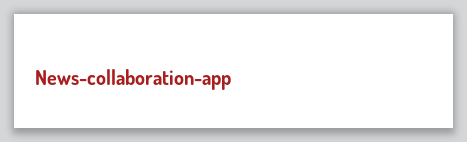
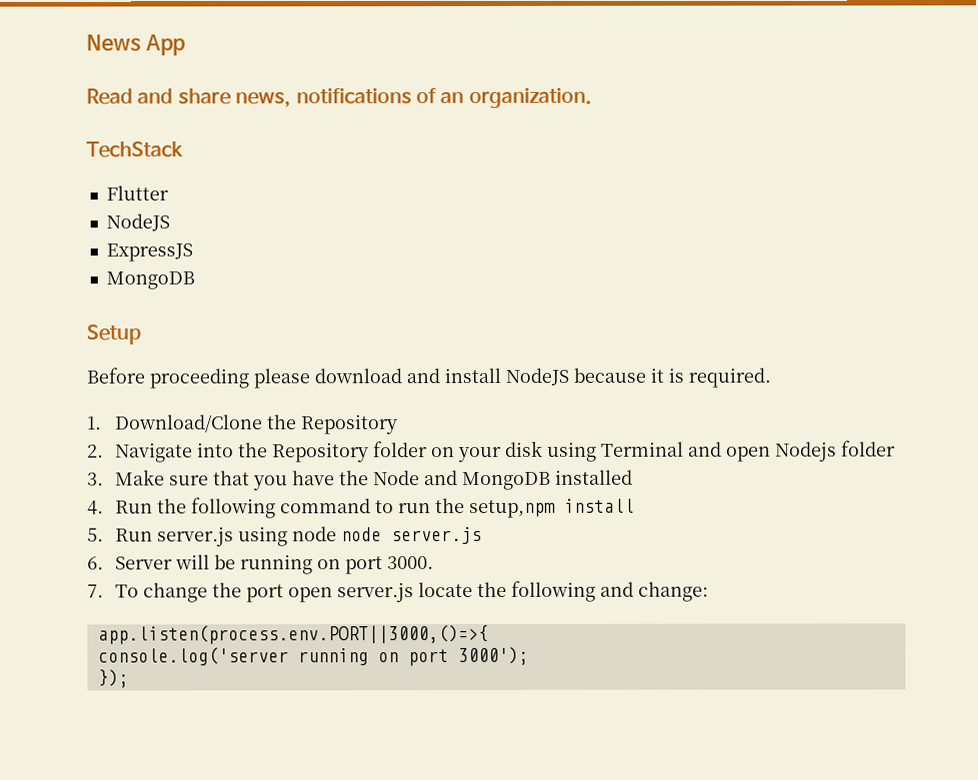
[35,69,231,90] News-collaboration-app -> [86,34,186,56] [86,87,592,109] [86,141,183,158] [105,185,169,201] [105,213,170,232] [105,243,193,262] [105,271,195,290] [86,324,141,345] [86,367,771,389] [87,414,399,435] [87,440,897,463] [87,469,634,491] [87,497,636,519] [87,526,483,547] [87,554,435,575] [87,580,710,603] [97,625,489,645] [97,646,529,667] [97,669,129,688] News App // Read and share news, notifications of an organization. // TechStack // Flutter // NodeJS // ExpressJS // MongoDB // Setup // Before proceeding please download and install NodeJS because it is required. // 1. Download/Clone the Repository // 2. Navigate into the Repository folder on your disk using Terminal and open Nodejs folder // 3. Make sure that you have the Node and MongoDB installed // 4. Run the following command to run the setup,npm install // 5. Run server.js using node node server.js // 6. Server will be running on port 3000. // 7. To change the port open server.js locate the following and change: // app.listen(process.env.PORT||3000,()=>{ // console.log('server running on port 3000'); // });

